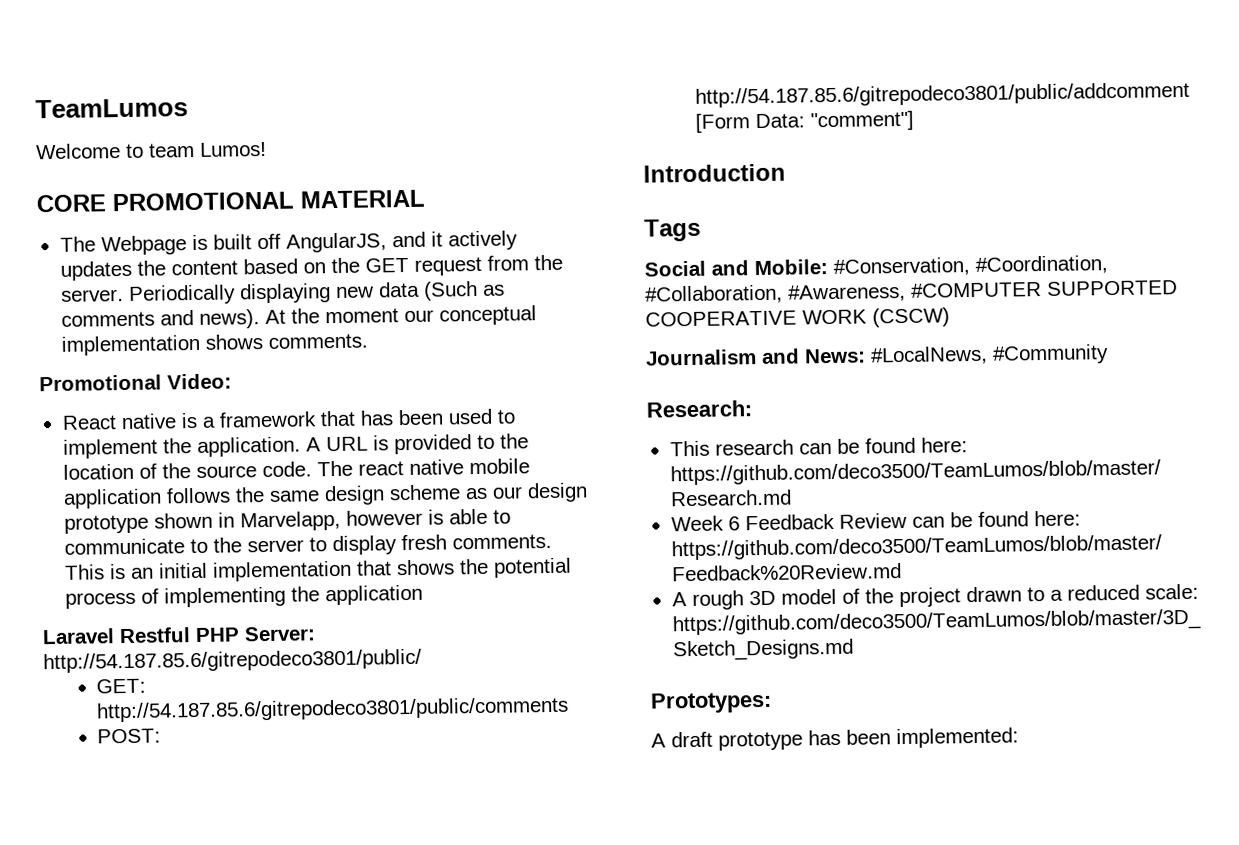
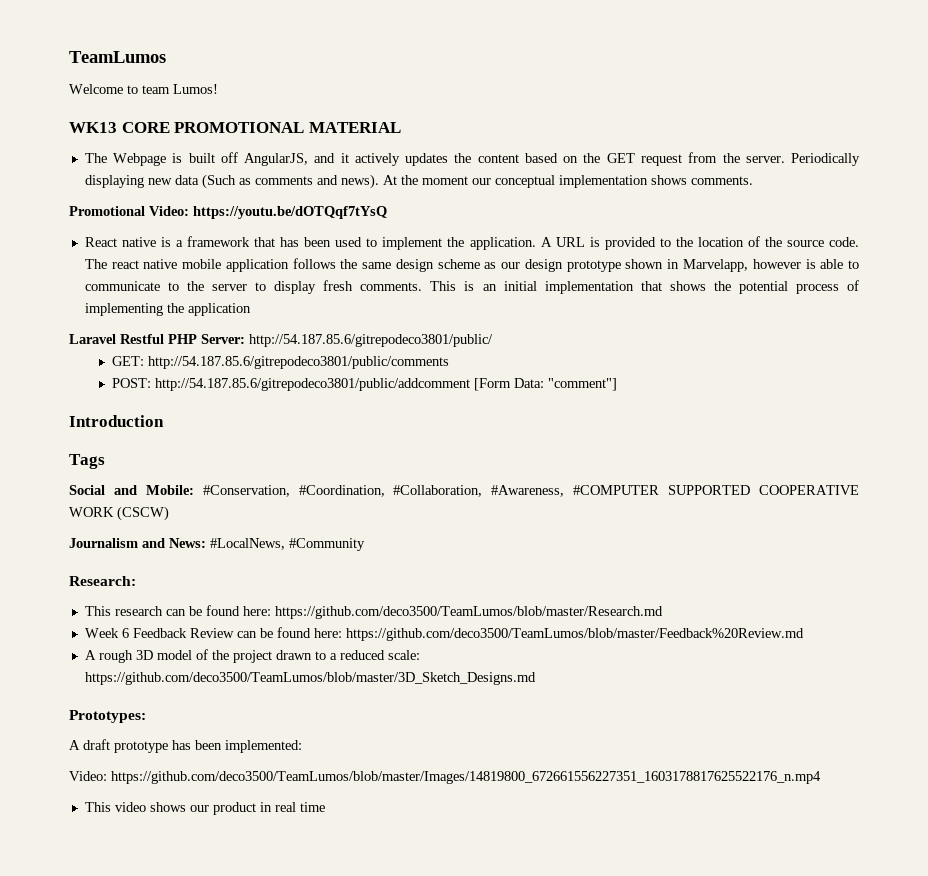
(267, 149) none -> [69,122,117,133] WK13
(232, 381) none -> [193,206,387,219] https://youtu.be/dOTQqf7tYsQ
(1019, 738) none -> [69,771,821,784] [84,802,325,815] // Video: https://github.com/deco3500/TeamLumos/blob/master/Images/14819800_672661556227351_1603178817625522176_n.mp4 // This video shows our product in real time

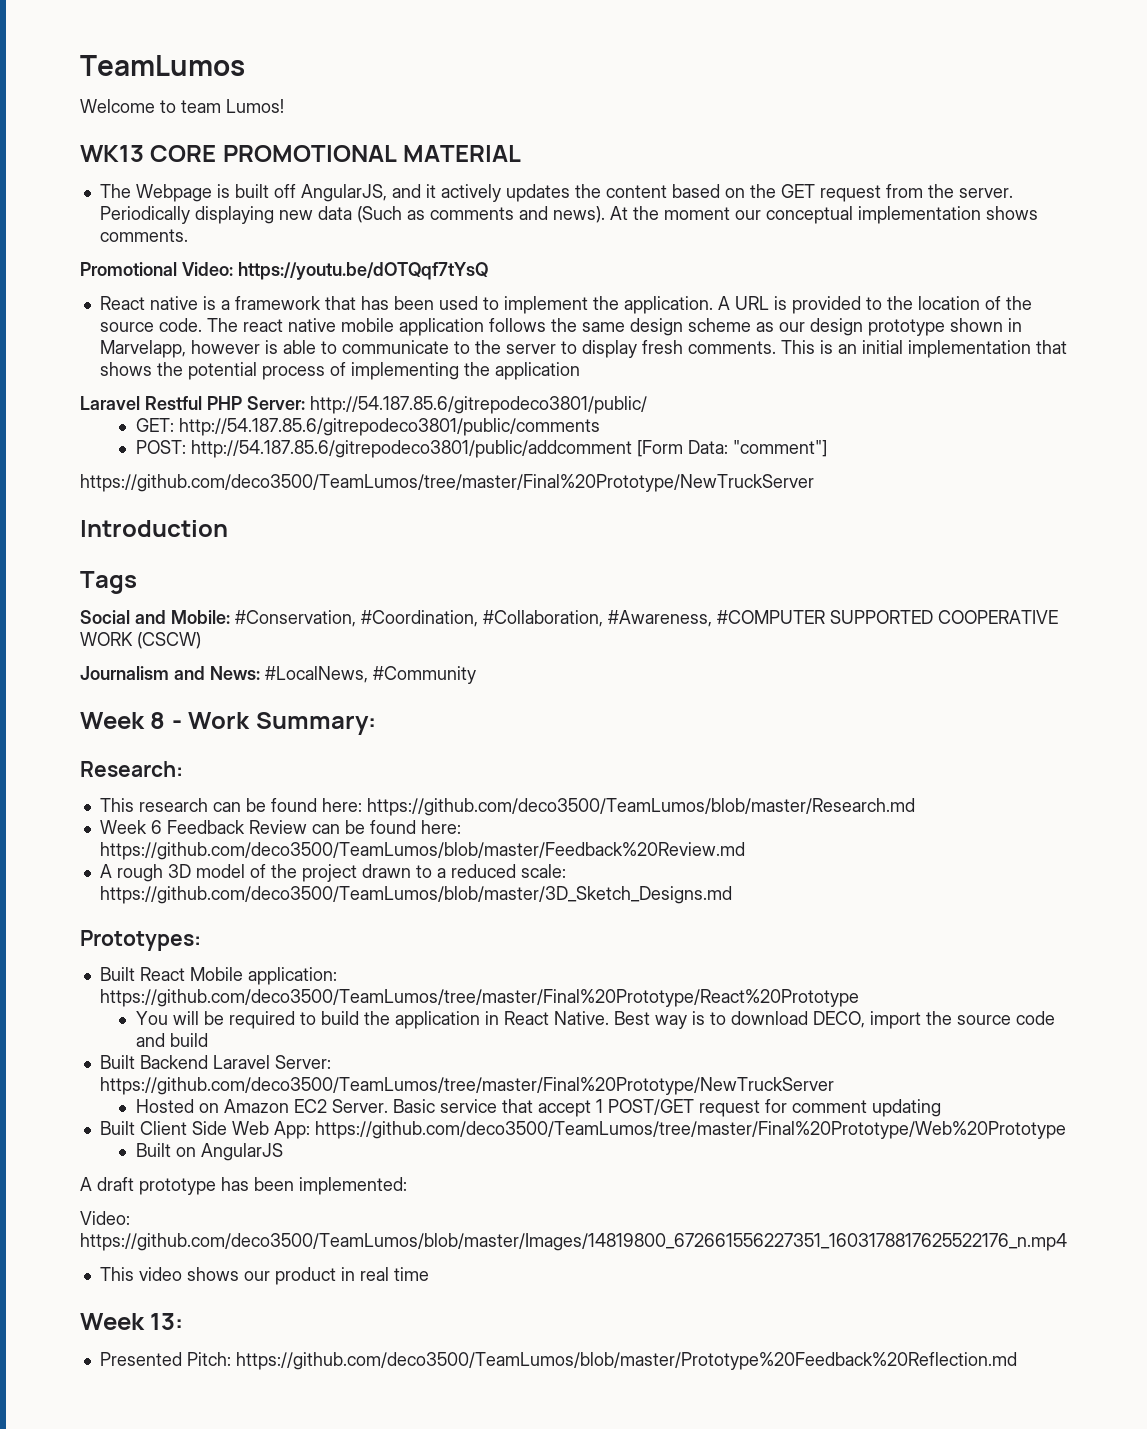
(617, 384) none -> [80,474,814,492] // https://github.com/deco3500/TeamLumos/tree/master/Final%20Prototype/NewTruckServer
(365, 544) none -> [80,712,376,735] // Week 8 - Work Summary:
(146, 716) none -> [99,967,337,985] [99,989,859,1007] [135,1011,1055,1029] [135,1033,208,1047] [99,1055,331,1069] [99,1077,834,1095] [135,1099,941,1117] [99,1121,1066,1139] [135,1143,283,1161] // Built React Mobile application: https://github.com/deco3500/TeamLumos/tree/master/Final%20Prototype/React%20Prototype // You will be required to build the application in React Native. Best way is to download DECO, import the source code and build // Built Backend Laravel Server: https://github.com/deco3500/TeamLumos/tree/master/Final%20Prototype/NewTruckServer // Hosted on Amazon EC2 Server. Basic service that accept 1 POST/GET request for comment updating // Built Client Side Web App: https://github.com/deco3500/TeamLumos/tree/master/Final%20Prototype/Web%20Prototype // Built on AngularJS
(325, 807) none -> [80,1313,184,1330] [99,1352,1017,1370] // Week 13: // Presented Pitch: https://github.com/deco3500/TeamLumos/blob/master/Prototype%20Feedback%20Reflection.md

